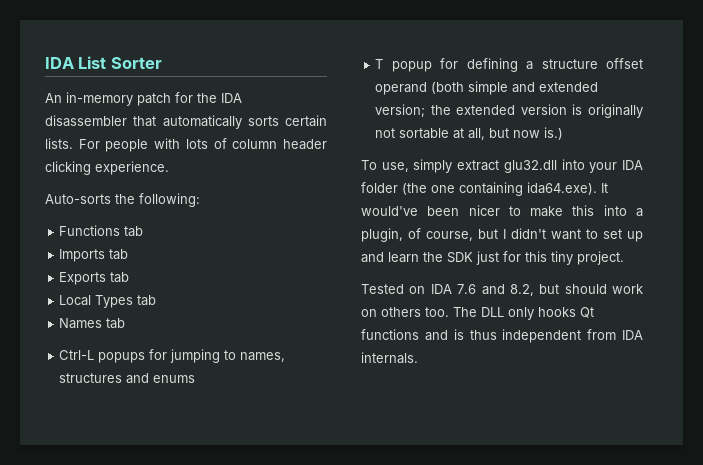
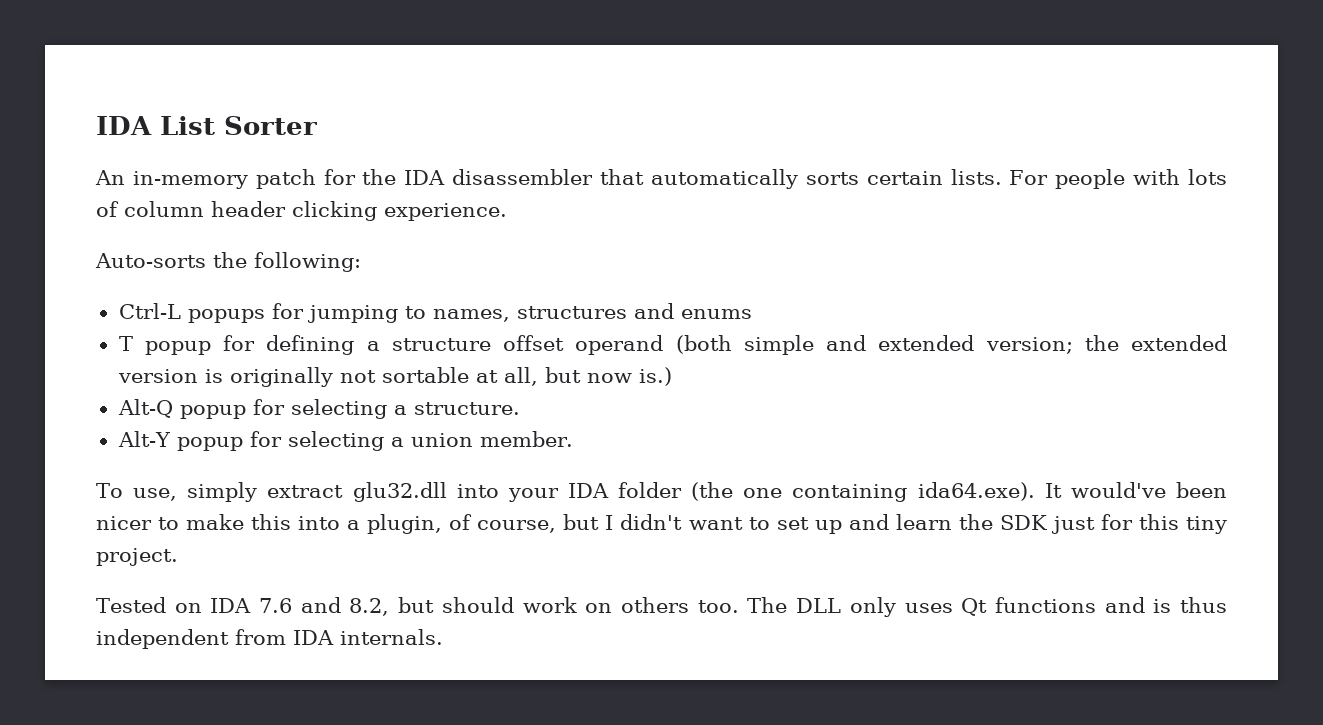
[59,225,144,237] [59,249,129,262] [59,272,130,285] [59,295,157,308] [59,318,126,329] // Functions tab // Imports tab // Exports tab // Local Types tab // Names tab -> (361, 262) none
(564, 133) none -> [117,399,520,419] [117,431,574,451] // Alt-Q popup for selecting a structure. // Alt-Y popup for selecting a union member.
[538,307,576,317] hooks -> [904,603,953,613] uses

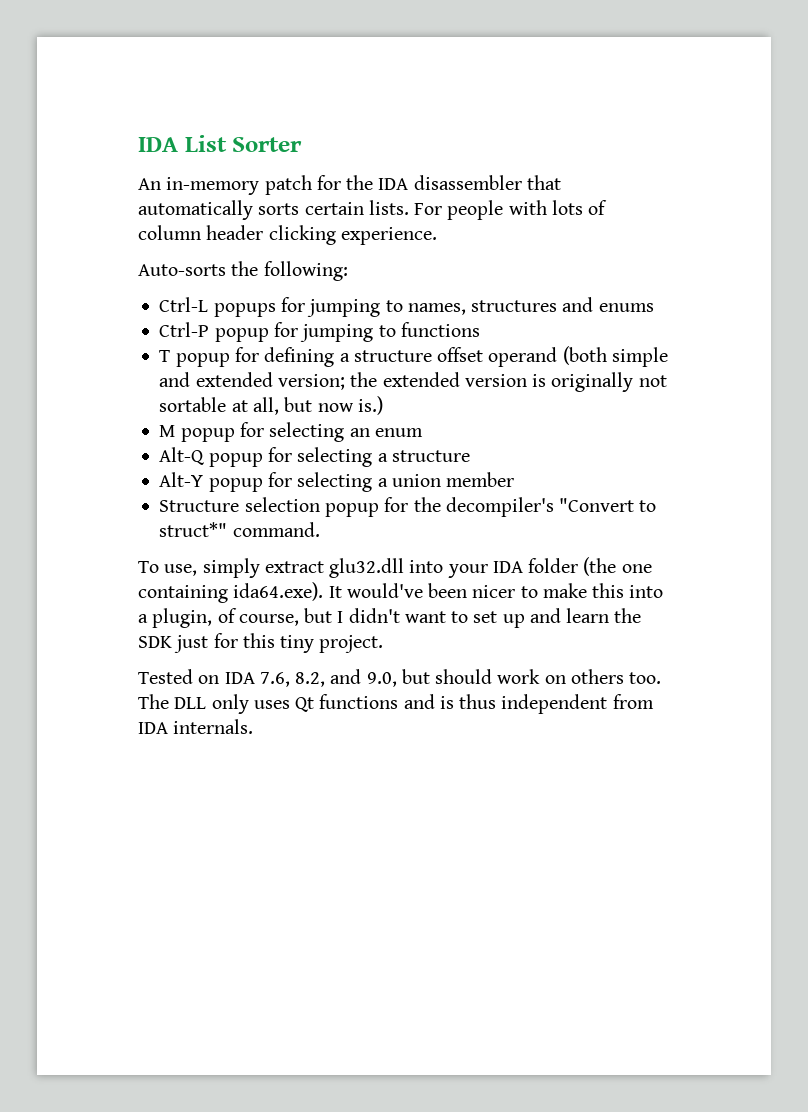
(752, 314) none -> [159,322,480,342] // Ctrl-P popup for jumping to functions
(672, 376) none -> [159,422,423,442] // M popup for selecting an enum
[413,402,520,415] structure. -> [391,450,470,462] structure
[479,431,574,447] member. -> [446,472,515,487] [159,497,657,517] [159,522,320,537] member // Structure selection popup for the decompiler's "Convert to struct*" command.
[259,597,390,616] 7.6 and 8.2, -> [259,669,397,687] 7.6, 8.2, and 9.0,

